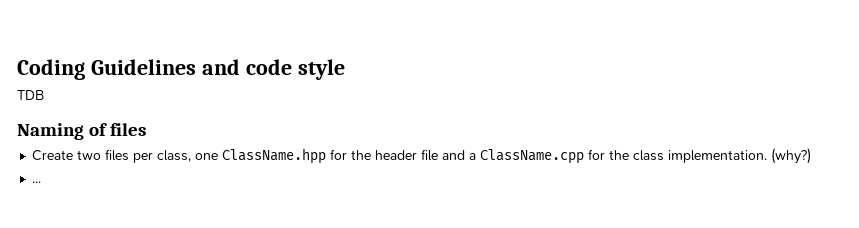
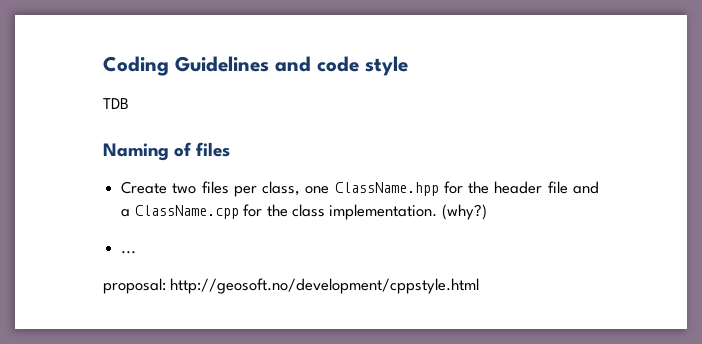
(42, 182) none -> [103,278,480,294] // proposal: http://geosoft.no/development/cppstyle.html

